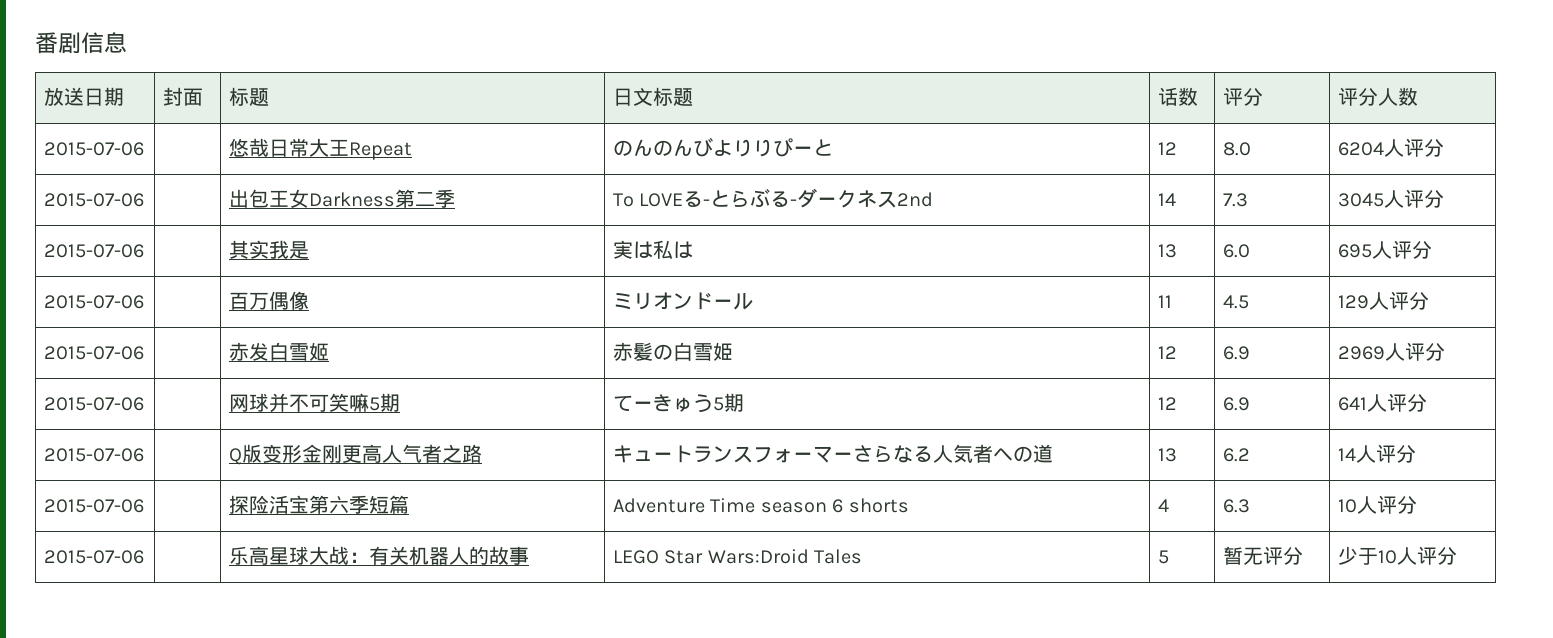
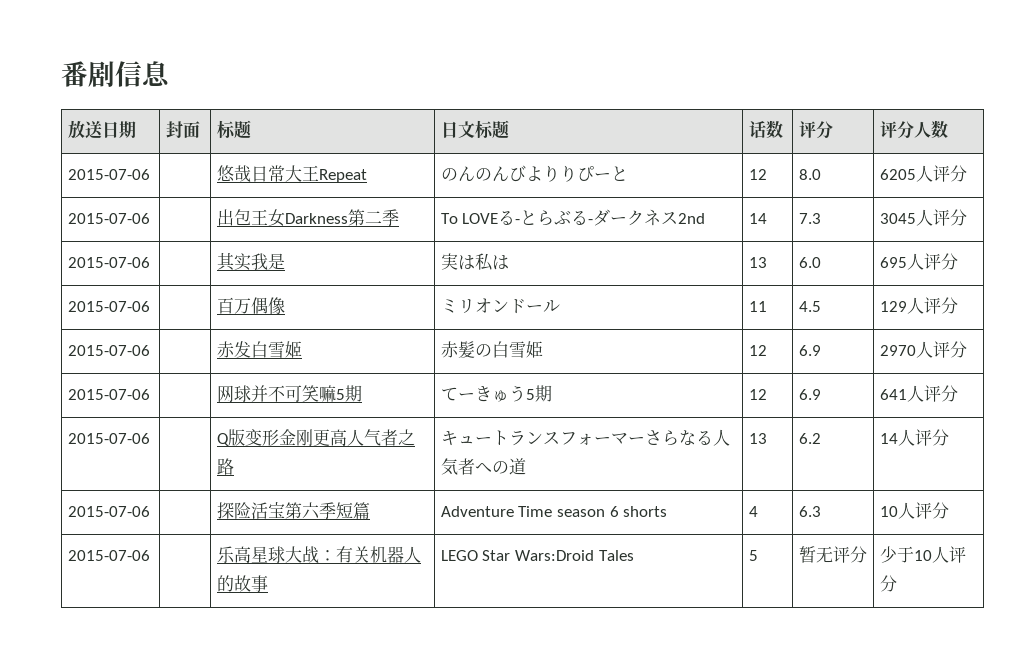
[1337,142,1384,156] 6204 -> [879,169,916,180] 6205
[1337,346,1385,360] 2969 -> [879,345,916,356] 2970

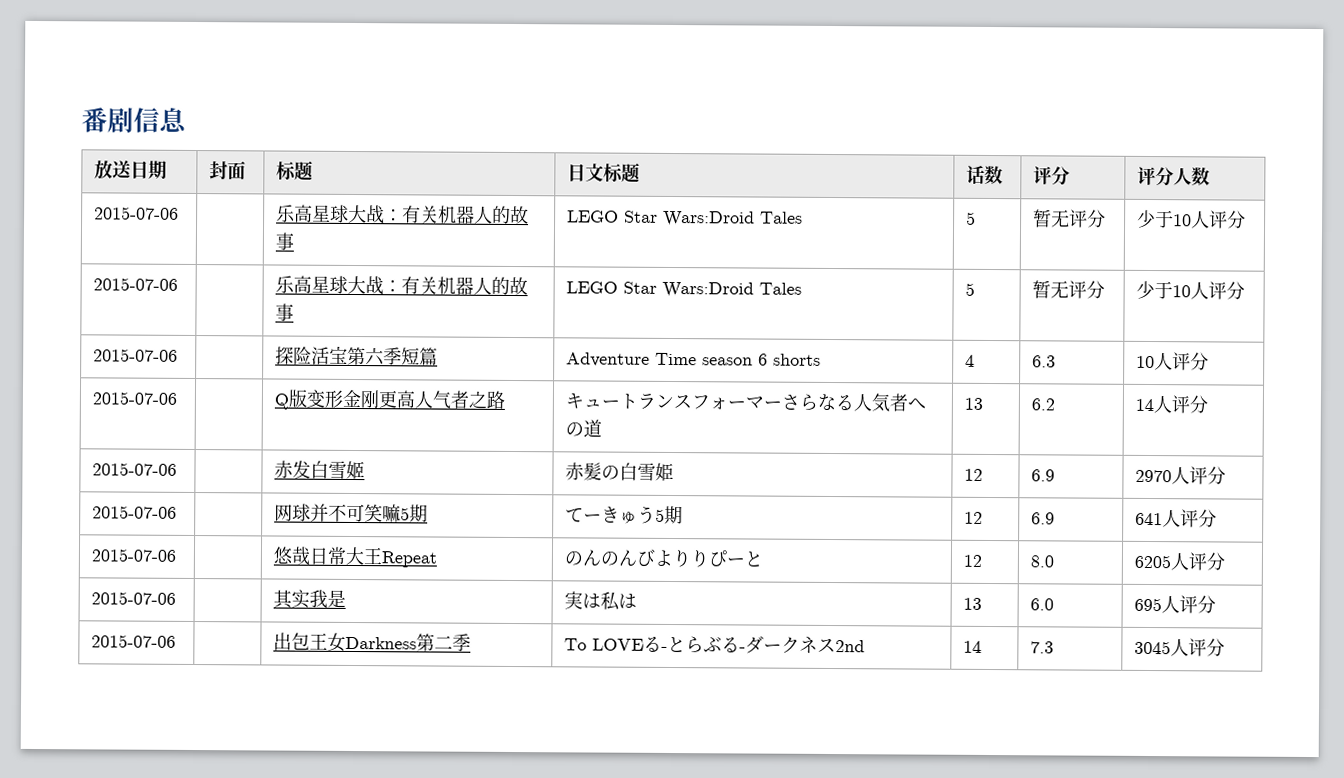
[216,165,367,183] [440,165,628,182] [748,169,767,180] [798,169,821,180] [879,165,967,182] [67,213,150,224] [216,209,399,227] [440,209,706,226] [748,213,767,224] [798,213,821,224] [879,209,967,226] [67,257,150,268] [216,252,285,271] [440,253,509,271] [748,257,767,268] [798,257,821,268] [879,253,958,270] [67,301,150,312] [216,297,285,315] [440,298,560,314] [748,301,767,312] [798,301,821,312] [879,301,907,312] 悠哉日常大王Repeat | のんのんびよりりぴーと | 12 | 8.0 | 6205人评分 // 2015-07-06 | | 出包王女Darkness第二季 | To LOVEる-とらぶる-ダークネス2nd | 14 | 7.3 | 3045人评分 // 2015-07-06 | | 其实我是 | 実は私は | 13 | 6.0 | 695人评分 // 2015-07-06 | | 百万偶像 | ミリオンドール | 11 | 4.5 | 129 -> [276,204,530,225] [275,232,295,251] [567,210,804,227] [966,211,977,225] [1033,209,1107,228] [1137,209,1247,229] [93,277,179,291] [275,275,529,296] [275,303,295,322] [566,281,803,298] [965,282,976,296] [1032,280,1106,299] [1136,280,1246,300] [93,348,179,362] [275,345,439,366] [566,352,822,367] [965,354,976,367] [1032,355,1057,368] [1136,352,1210,371] [92,391,178,405] [274,389,506,410] [565,393,927,412] [565,419,603,438] [964,397,984,410] [1031,398,1056,411] [1135,398,1155,412] 乐高星球大战：有关机器人的故事 | LEGO Star Wars:Droid Tales | 5 | 暂无评分 | 少于10人评分 // 2015-07-06 | | 乐高星球大战：有关机器人的故事 | LEGO Star Wars:Droid Tales | 5 | 暂无评分 | 少于10人评分 // 2015-07-06 | | 探险活宝第六季短篇 | Adventure Time season 6 shorts | 4 | 6.3 | 10人评分 // 2015-07-06 | | Q版变形金刚更高人气者之路 | キュートランスフォーマーさらなる人気者への道 | 13 | 6.2 | 14
[216,429,415,446] [216,458,234,475] [440,429,730,446] [440,458,526,475] [748,433,767,444] [798,433,821,444] [879,429,949,446] [67,506,150,517] [216,502,370,519] [440,506,668,517] [748,506,758,517] [798,506,821,517] [879,502,949,519] [67,550,150,561] [216,546,421,564] [216,575,268,592] [440,550,634,561] [748,550,758,561] [798,546,867,563] [879,546,932,563] Q版变形金刚更高人气者之路 | キュートランスフォーマーさらなる人気者への道 | 13 | 6.2 | 14人评分 // 2015-07-06 | | 探险活宝第六季短篇 | Adventure Time season 6 shorts | 4 | 6.3 | 10人评分 // 2015-07-06 | | 乐高星球大战：有关机器人的故事 | LEGO Star Wars:Droid Tales | 5 | 暂无评分 | 少于10 -> [273,546,438,568] [564,548,764,568] [963,554,983,567] [1030,555,1055,568] [1134,552,1226,571] [91,591,177,605] [273,589,347,609] [564,591,638,611] [963,597,983,610] [1030,598,1055,611] [1134,595,1217,614] [91,634,177,648] [273,632,472,652] [564,635,866,654] [963,640,983,653] [1030,641,1055,654] [1134,640,1172,655] 悠哉日常大王Repeat | のんのんびよりりぴーと | 12 | 8.0 | 6205人评分 // 2015-07-06 | | 其实我是 | 実は私は | 13 | 6.0 | 695人评分 // 2015-07-06 | | 出包王女Darkness第二季 | To LOVEる-とらぶる-ダークネス2nd | 14 | 7.3 | 3045

